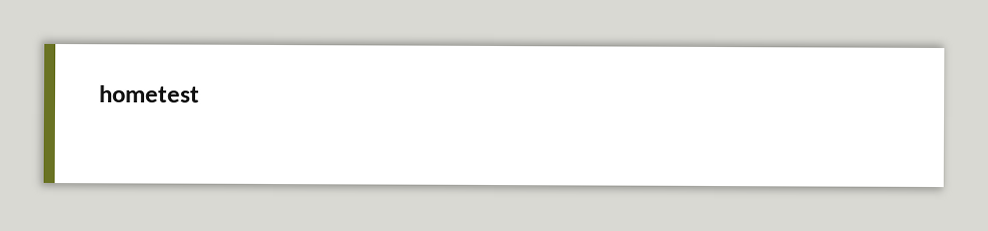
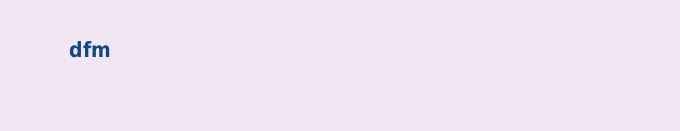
[99,85,200,103] hometest -> [69,41,111,58] dfm

